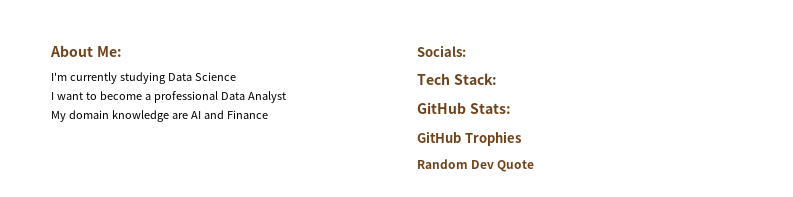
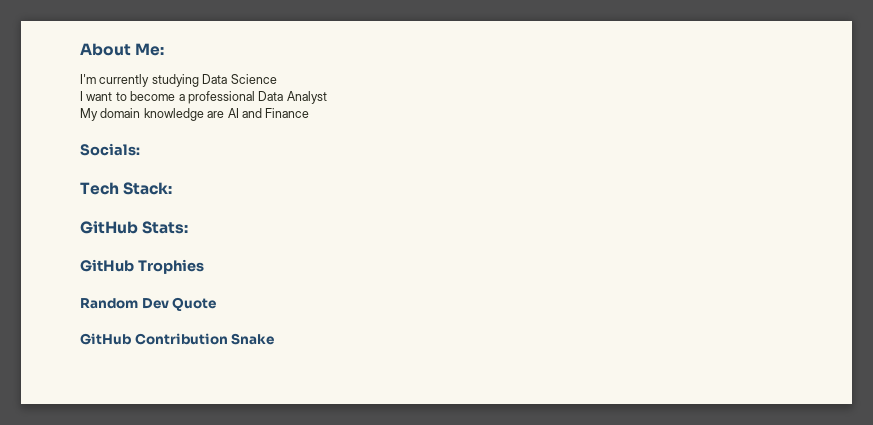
(535, 166) none -> [80,333,275,345] // GitHub Contribution Snake

